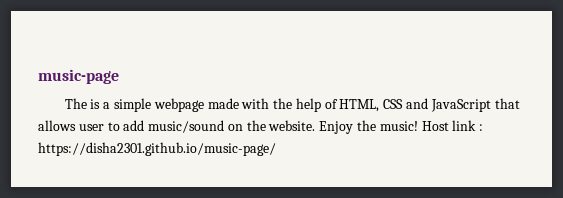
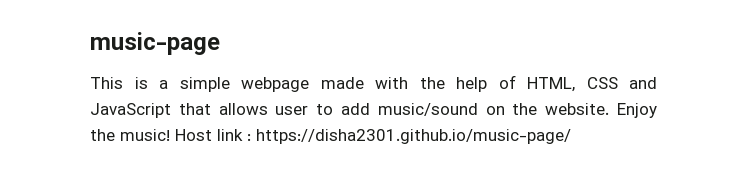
[64,98,87,109] The -> [90,77,123,89] This

